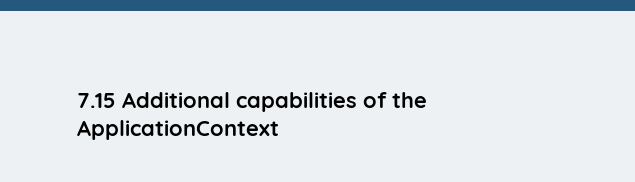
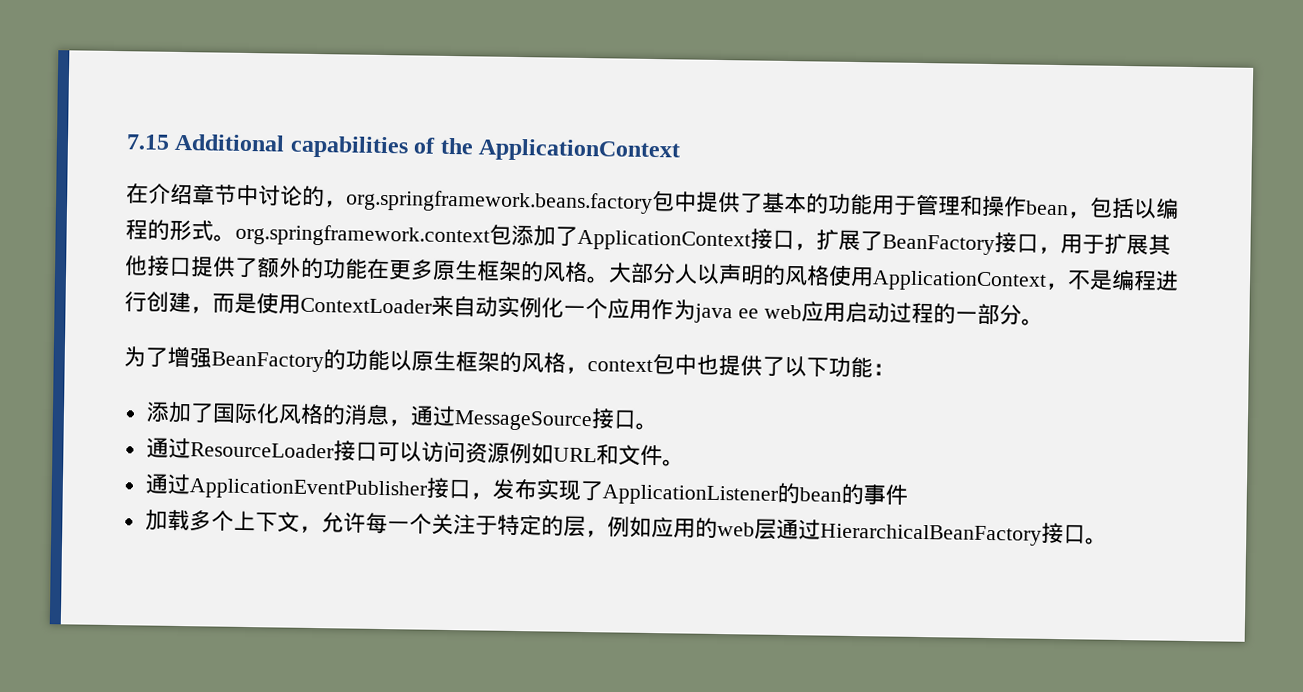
(279, 130) none -> [126,183,1179,220] [125,219,1171,256] [124,255,1179,292] [124,291,1044,326] [123,346,895,378] [145,401,658,432] [145,437,685,467] [144,473,908,506] [144,509,1108,546] // 在介绍章节中讨论的，org.springframework.beans.factory包中提供了基本的功能用于管理和操作bean，包括以编程的形式。org.springframework.context包添加了ApplicationContext接口，扩展了BeanFactory接口，用于扩展其他接口提供了额外的功能在更多原生框架的风格。大部分人以声明的风格使用ApplicationContext，不是编程进行创建，而是使用ContextLoader来自动实例化一个应用作为java ee web应用启动过程的一部分。 // 为了增强BeanFactory的功能以原生框架的风格，context包中也提供了以下功能： // 添加了国际化风格的消息，通过MessageSource接口。 // 通过ResourceLoader接口可以访问资源例如URL和文件。 // 通过ApplicationEventPublisher接口，发布实现了ApplicationListener的bean的事件 // 加载多个上下文，允许每一个关注于特定的层，例如应用的web层通过HierarchicalBeanFactory接口。

